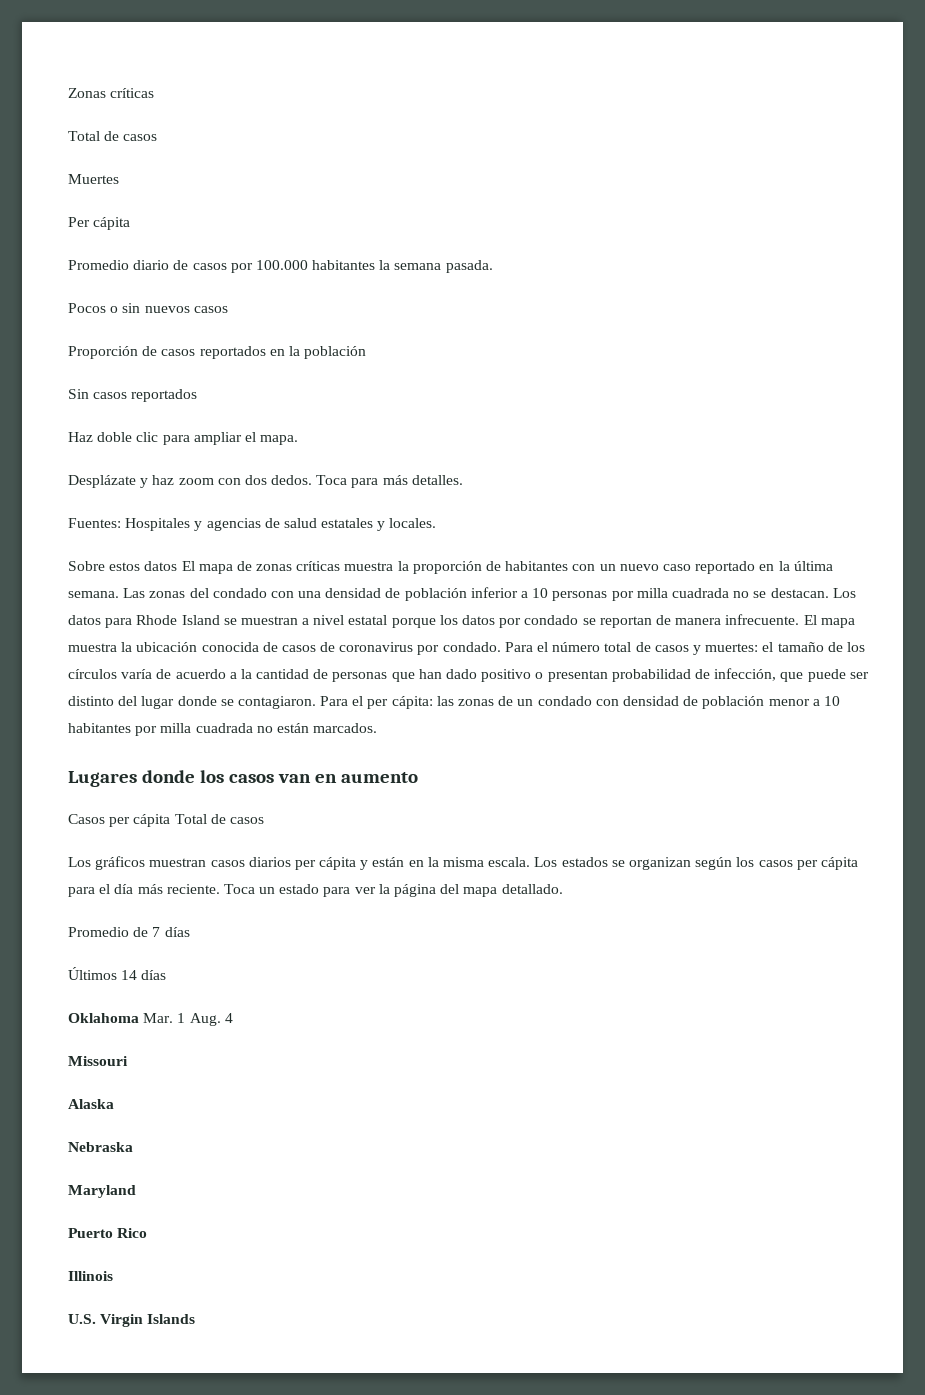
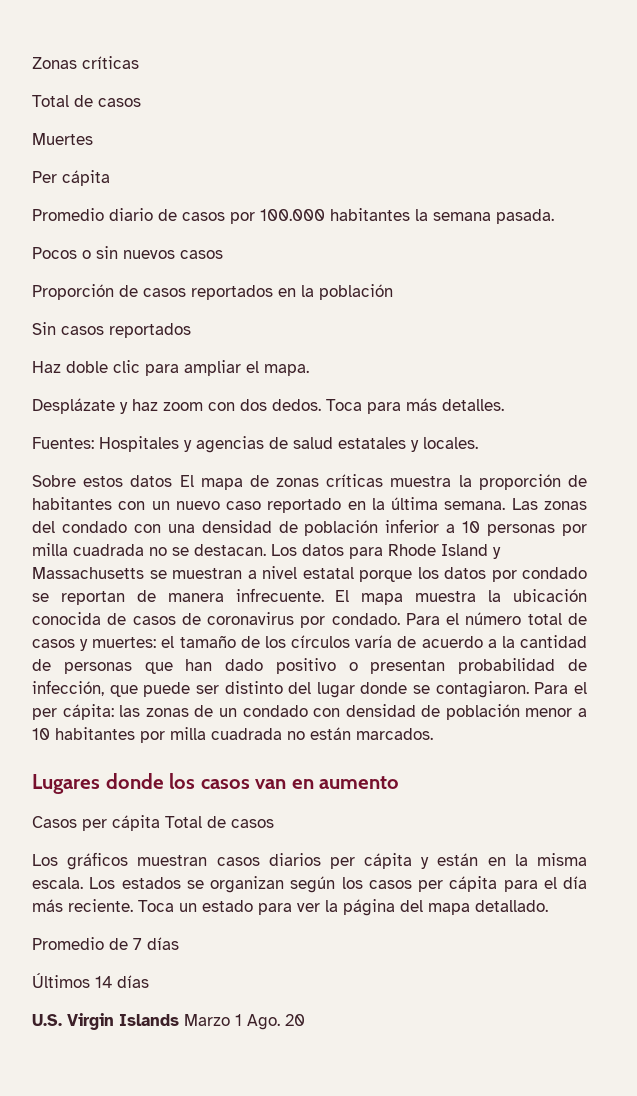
(220, 620) none -> [493,547,501,559] [32,567,144,579] y Massachusetts
[68,1013,233,1026] [68,1056,128,1066] [68,1099,114,1109] [68,1142,133,1152] [68,1185,136,1198] [68,1228,148,1238] [68,1271,113,1281] // Oklahoma Mar. 1 Aug. 4 // Missouri // Alaska // Nebraska // Maryland // Puerto Rico // Illinois -> (149, 981) none
(196, 1319) none -> [184,1014,305,1030] Marzo 1 Ago. 20

